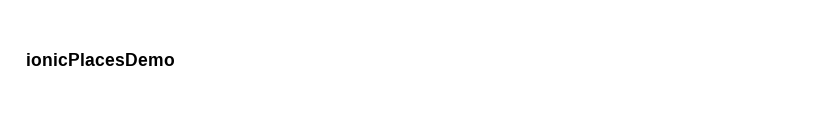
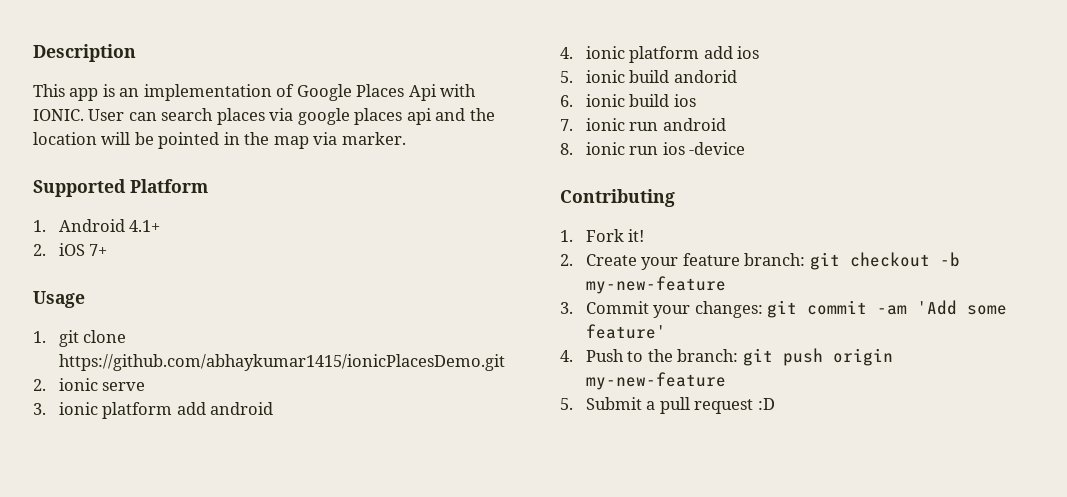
[26,53,175,66] ionicPlacesDemo -> [33,44,136,62] [33,84,477,101] [33,108,495,125] [33,132,406,149] [33,179,208,197] [33,219,161,232] [33,243,108,256] [33,291,85,308] [33,330,127,347] [58,354,505,371] [33,378,146,391] [33,402,274,419] [560,46,760,63] [560,70,737,83] [560,94,696,107] [560,118,726,131] [560,142,746,155] [560,189,675,207] [560,229,645,242] [560,252,960,270] [585,276,726,294] [560,300,1008,318] [585,324,666,339] [560,348,893,366] [585,372,726,390] [560,397,775,414] Description // This app is an implementation of Google Places Api with IONIC. User can search places via google places api and the location will be pointed in the map via marker. // Supported Platform // 1. Android 4.1+ // 2. iOS 7+ // Usage // 1. git clone https://github.com/abhaykumar1415/ionicPlacesDemo.git // 2. ionic serve // 3. ionic platform add android // 4. ionic platform add ios // 5. ionic build andorid // 6. ionic build ios // 7. ionic run android // 8. ionic run ios -device // Contributing // 1. Fork it! // 2. Create your feature branch: git checkout -b my-new-feature // 3. Commit your changes: git commit -am 'Add some feature' // 4. Push to the branch: git push origin my-new-feature // 5. Submit a pull request :D

